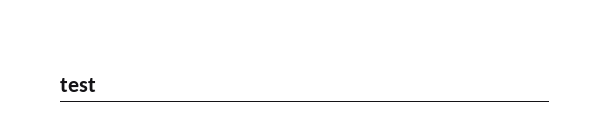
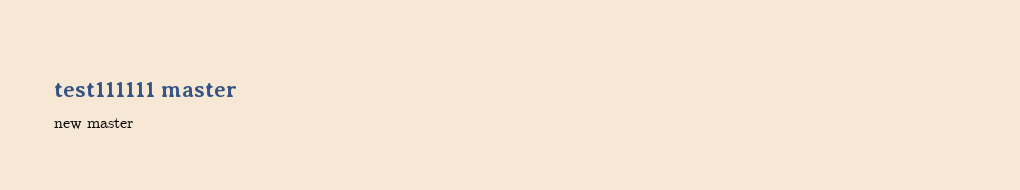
[60,78,96,92] test -> [54,82,238,97] [54,118,133,130] test111111 master // new master

